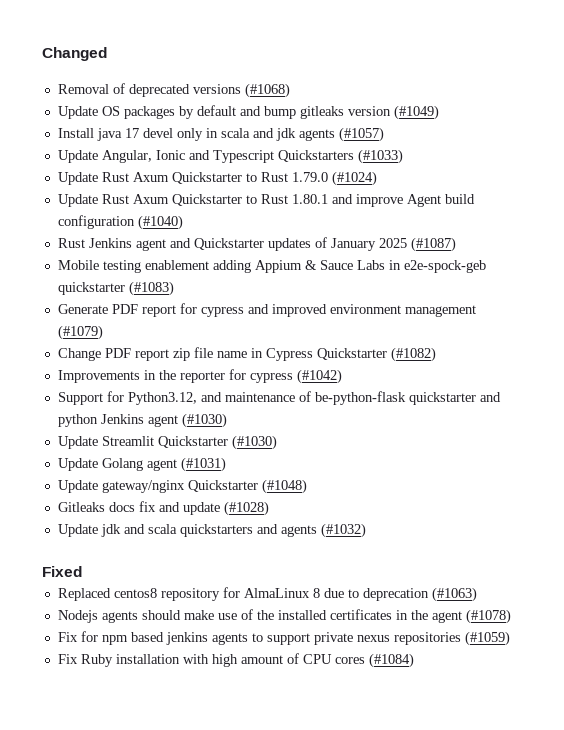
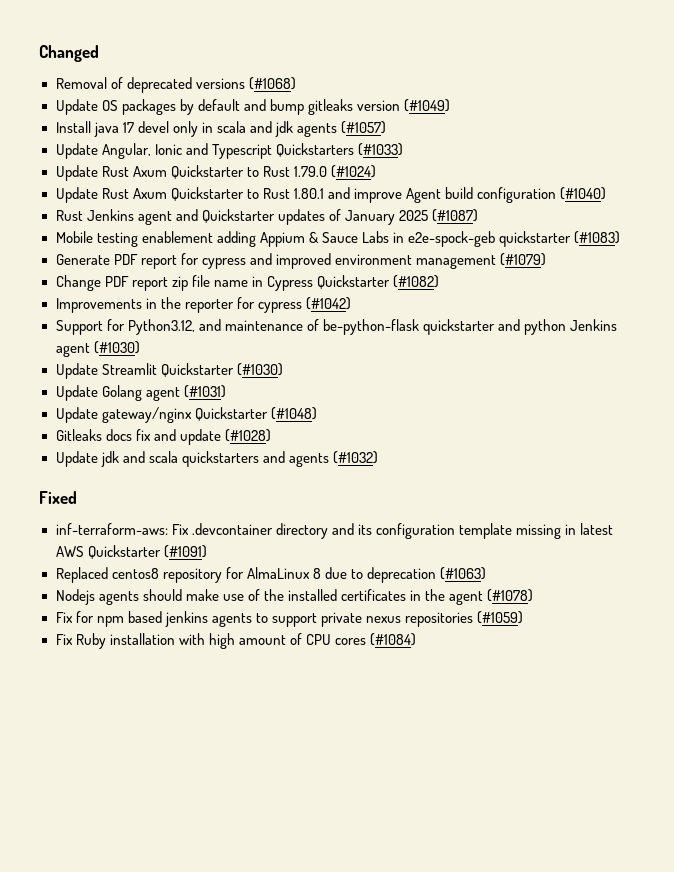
(82, 571) none -> [55,523,613,539] [55,545,207,559] // inf-terraform-aws: Fix .devcontainer directory and its configuration template missing in latest AWS Quickstarter (#1091)

